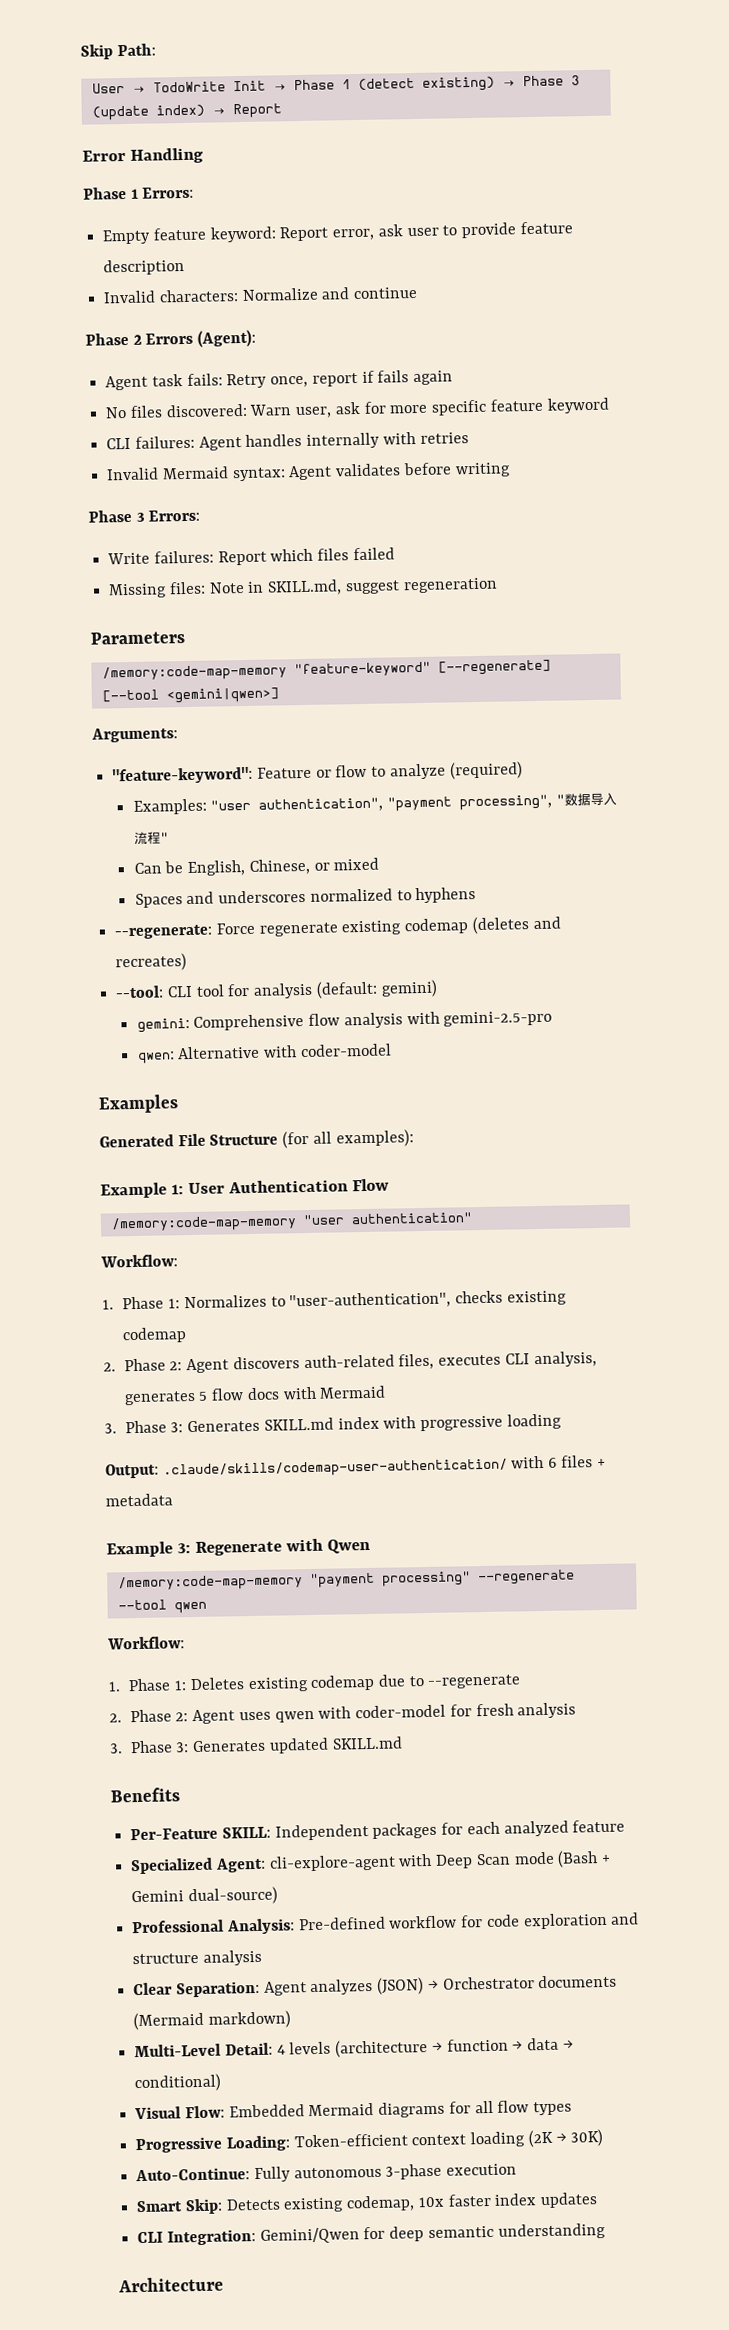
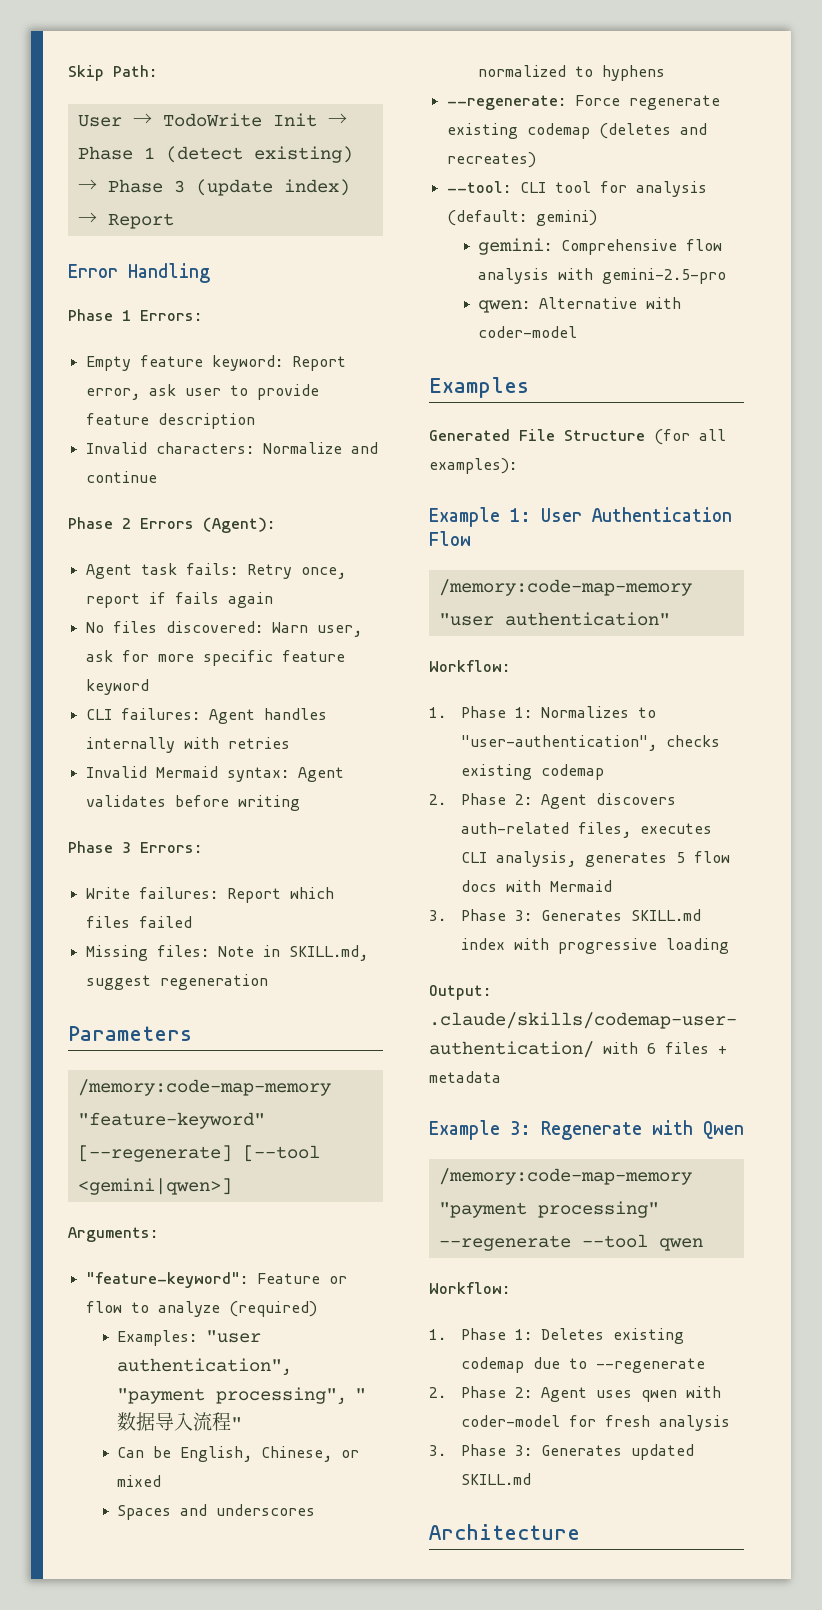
[110,1787,180,1803] [130,1819,626,1841] [130,1850,612,1875] [131,1886,278,1906] [132,1912,640,1935] [132,1949,262,1966] [133,1974,618,1998] [133,2010,291,2031] [134,2037,574,2058] [134,2073,222,2093] [134,2100,573,2120] [135,2129,604,2154] [135,2163,518,2183] [136,2192,599,2215] [137,2222,606,2246] // Benefits // Per-Feature SKILL: Independent packages for each analyzed feature // Specialized Agent: cli-explore-agent with Deep Scan mode (Bash + Gemini dual-source) // Professional Analysis: Pre-defined workflow for code exploration and structure analysis // Clear Separation: Agent analyzes (JSON) → Orchestrator documents (Mermaid markdown) // Multi-Level Detail: 4 levels (architecture → function → data → conditional) // Visual Flow: Embedded Mermaid diagrams for all flow types // Progressive Loading: Token-efficient context loading (2K → 30K) // Auto-Continue: Fully autonomous 3-phase execution // Smart Skip: Detects existing codemap, 10x faster index updates // CLI Integration: Gemini/Qwen for deep semantic understanding -> (531, 1479) none

